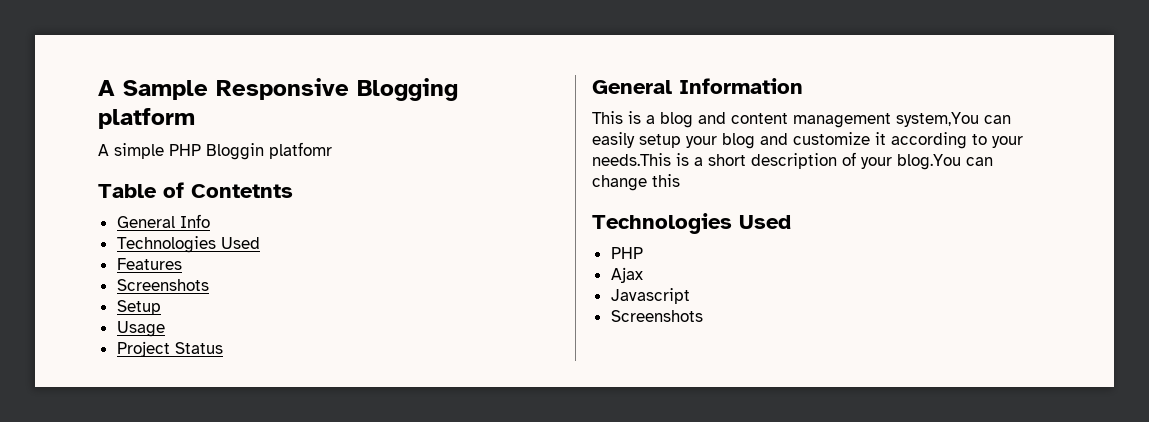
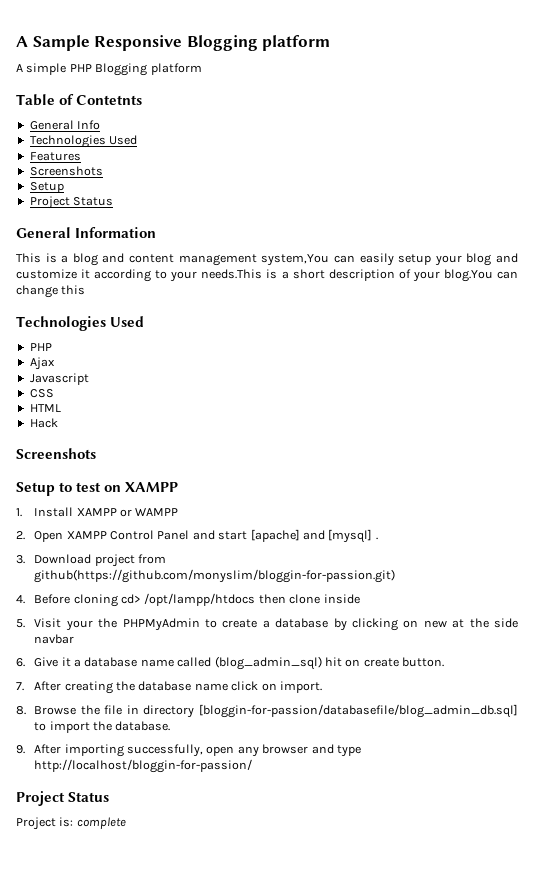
[206,142,332,160] Bloggin platfomr -> [95,63,202,76] Blogging platform
[116,321,165,337] // Usage -> (64, 187) none
[610,310,703,322] Screenshots -> [29,389,54,398] [29,404,61,412] [29,418,58,428] [16,448,96,459] [16,482,179,496] [16,507,179,517] [16,529,378,543] [16,554,167,567] [34,569,396,583] [16,593,360,607] [16,618,518,631] [34,634,75,644] [16,656,445,670] [16,681,322,694] [16,704,518,718] [34,721,171,733] [16,744,361,757] [34,759,253,773] [16,791,110,806] [16,817,126,830] CSS // HTML // Hack // Screenshots // Setup to test on XAMPP // 1. Install XAMPP or WAMPP // 2. Open XAMPP Control Panel and start [apache] and [mysql] . // 3. Download project from github(https://github.com/monyslim/bloggin-for-passion.git) // 4. Before cloning cd> /opt/lampp/htdocs then clone inside // 5. Visit your the PHPMyAdmin to create a database by clicking on new at the side navbar // 6. Give it a database name called (blog_admin_sql) hit on create button. // 7. After creating the database name click on import. // 8. Browse the file in directory [bloggin-for-passion/databasefile/blog_admin_db.sql] to import the database. // 9. After importing successfully, open any browser and type http://localhost/bloggin-for-passion/ // Project Status // Project is: complete

